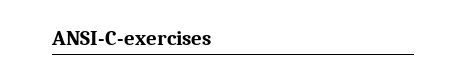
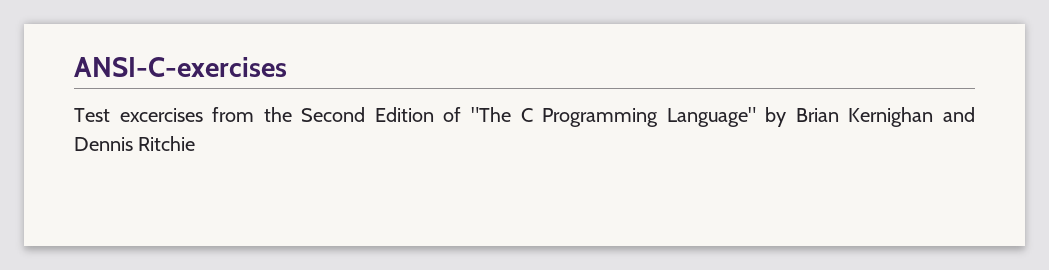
(211, 38) none -> [74,107,975,127] [74,136,196,151] // Test excercises from the Second Edition of "The C Programming Language" by Brian Kernighan and Dennis Ritchie

